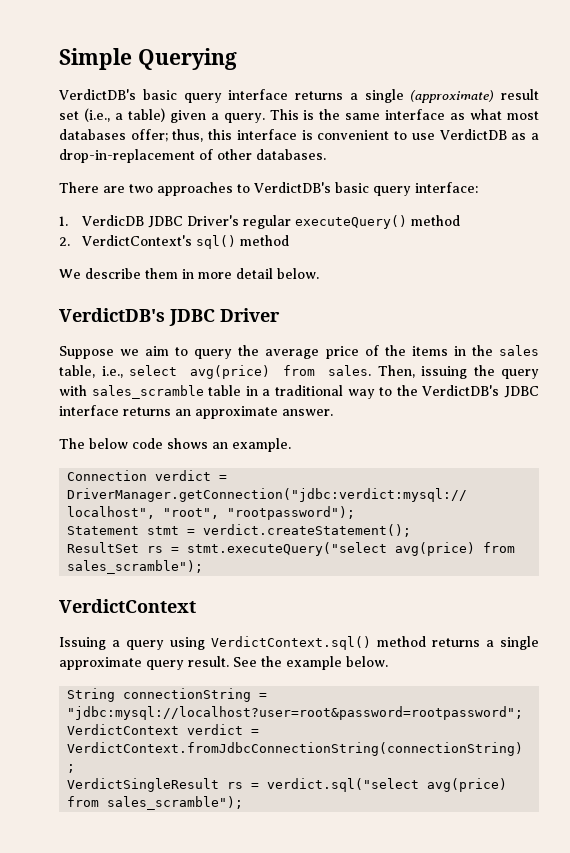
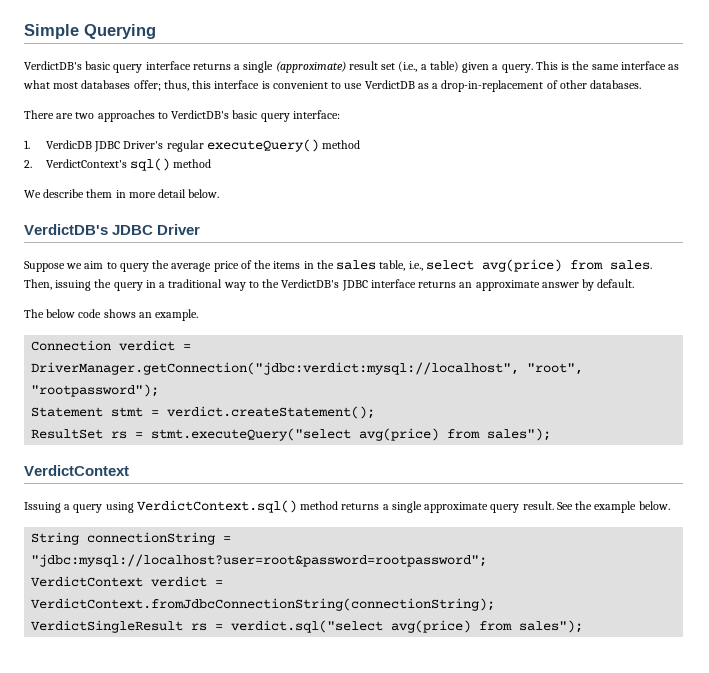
[59,385,242,399] with sales_scramble table -> (143, 286) none
[282,409,333,416] answer. -> [541,279,635,291] answer by default.
[67,560,204,574] sales_scramble"); -> [487,428,552,441] sales");
[107,796,244,810] sales_scramble"); -> [519,620,584,633] sales");

